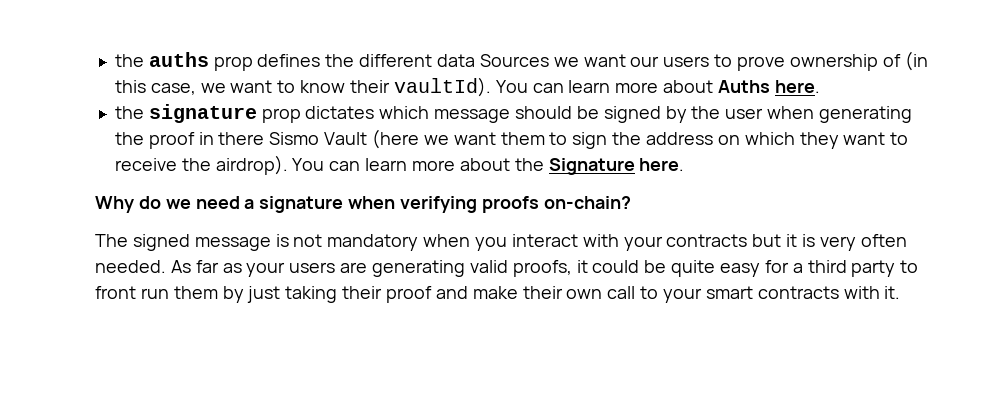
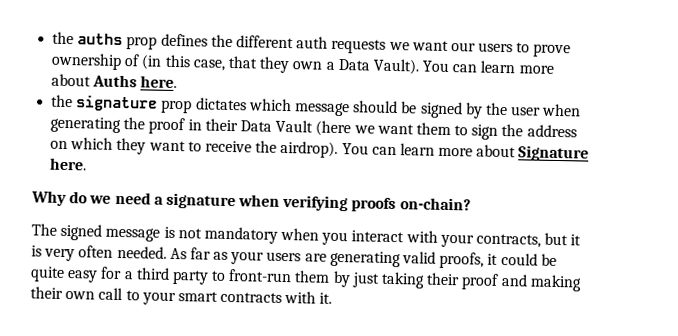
[436,54,549,67] data Sources -> [296,36,387,54] auth requests
[200,77,491,97] we want to know their vaultId). -> [227,55,420,75] that they own a Data Vault).
[218,132,320,145] there Sismo -> [204,118,272,132] their Data
[514,158,544,171] the -> (517, 151) none
[666,234,748,247] contracts -> [476,233,542,248] contracts,
[95,286,169,299] front run -> [228,269,293,283] front-run
[472,286,518,299] make -> [529,274,582,292] making

